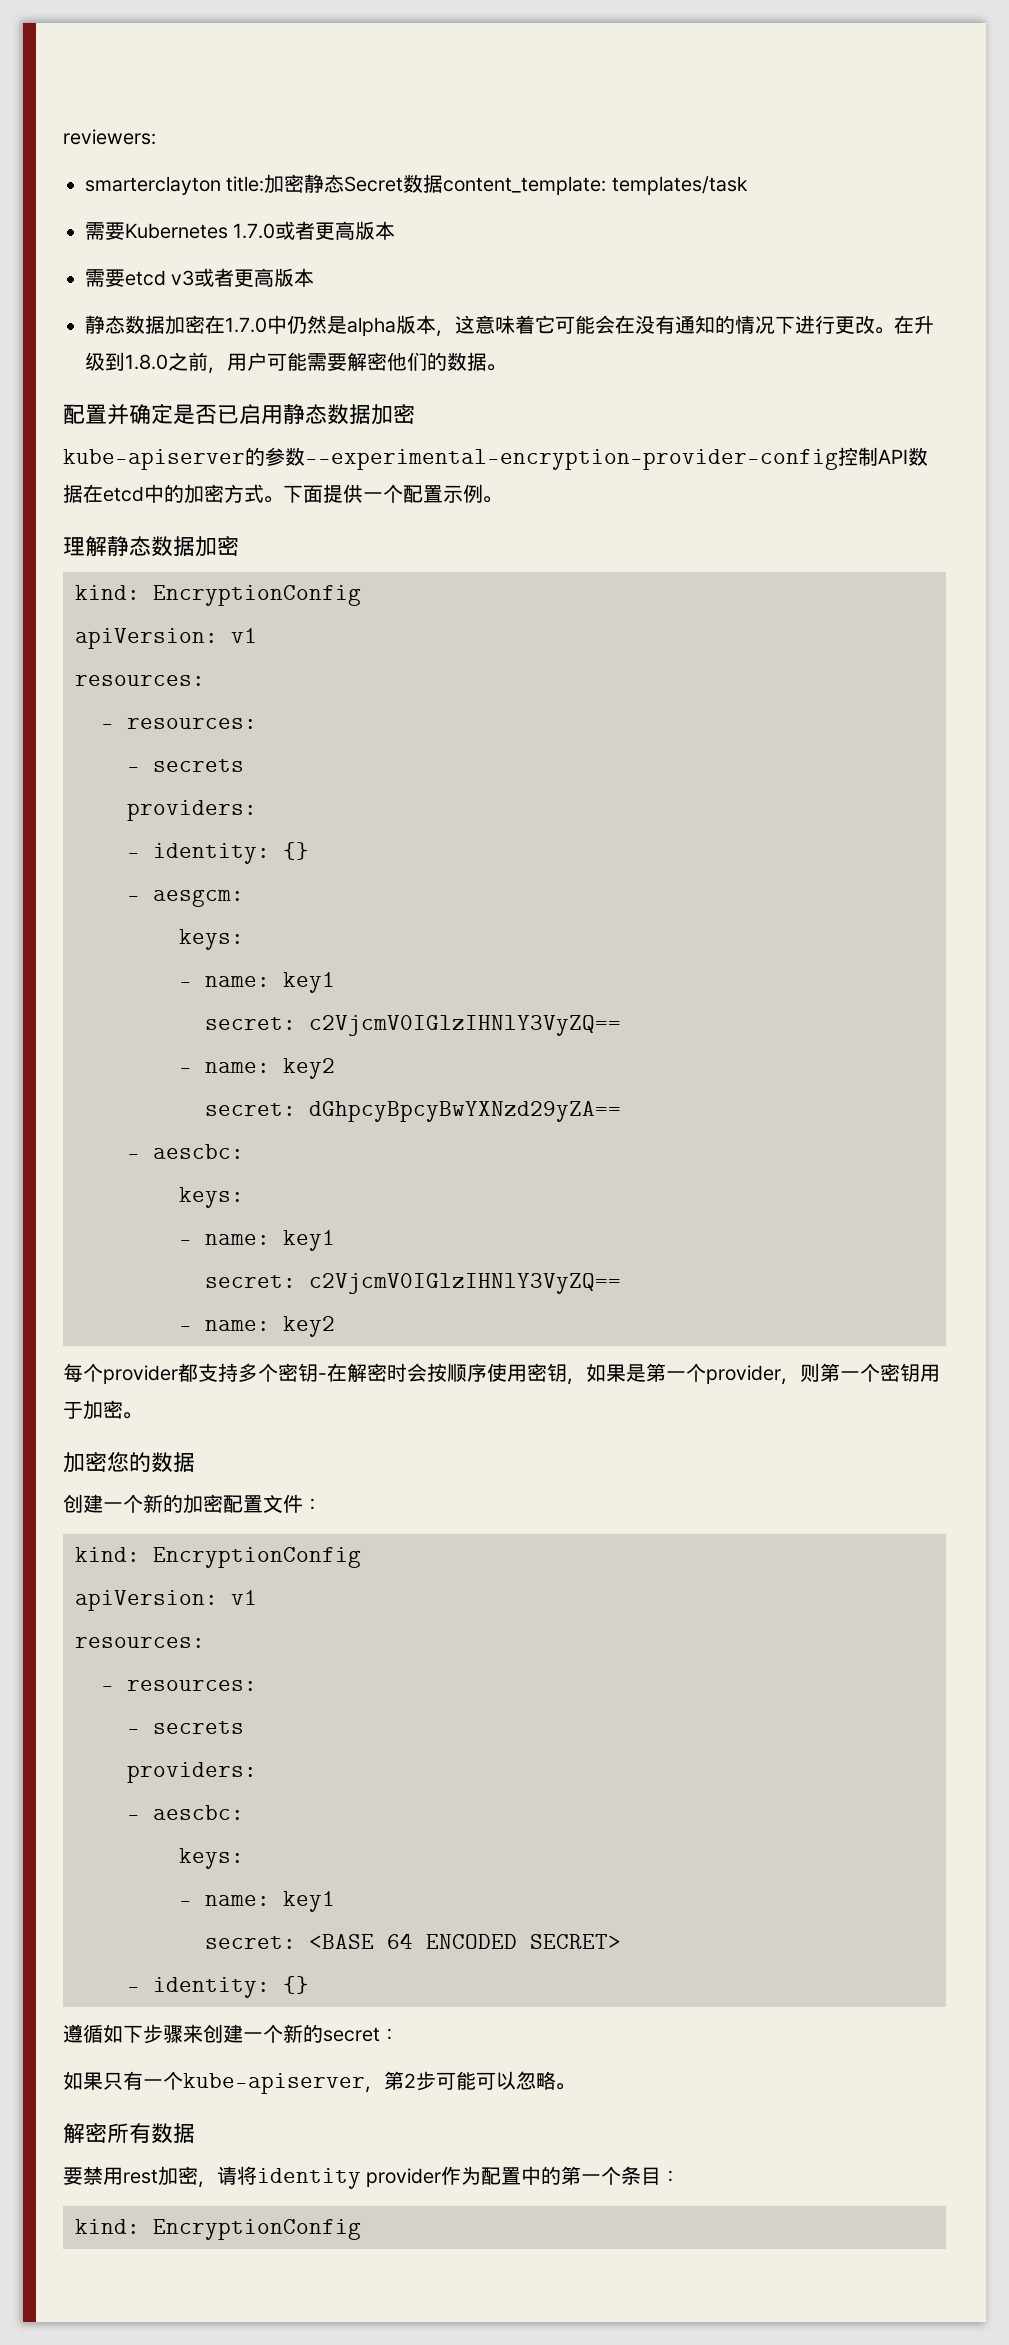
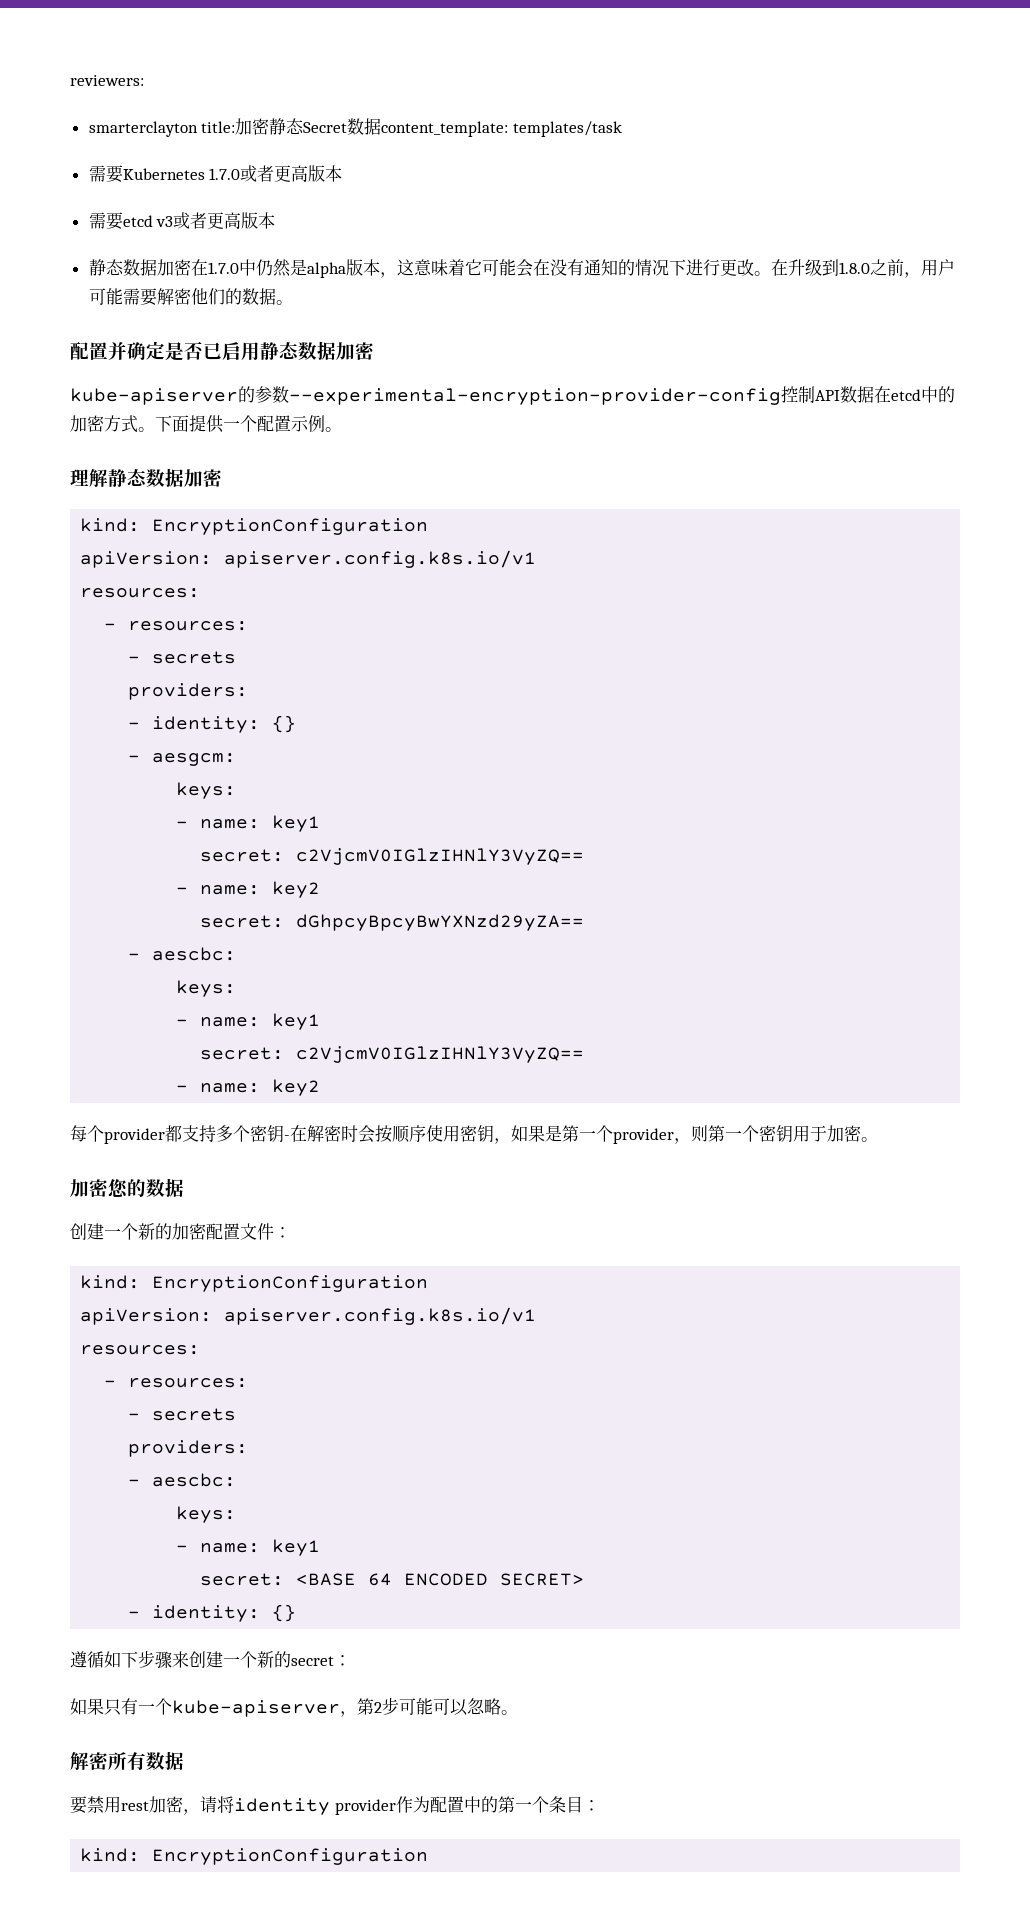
[153,585,361,606] [75,628,257,649] EncryptionConfig // apiVersion: v1 -> [152,518,429,535] [80,550,537,568] EncryptionConfiguration // apiVersion: apiserver.config.k8s.io/v1
[153,1547,361,1568] [75,1590,257,1611] EncryptionConfig // apiVersion: v1 -> [152,1275,429,1292] [80,1307,537,1325] EncryptionConfiguration // apiVersion: apiserver.config.k8s.io/v1
[153,2219,361,2240] EncryptionConfig -> [152,1848,429,1865] EncryptionConfiguration

